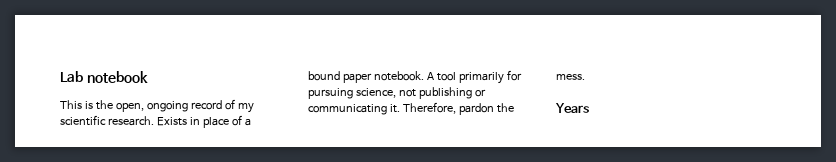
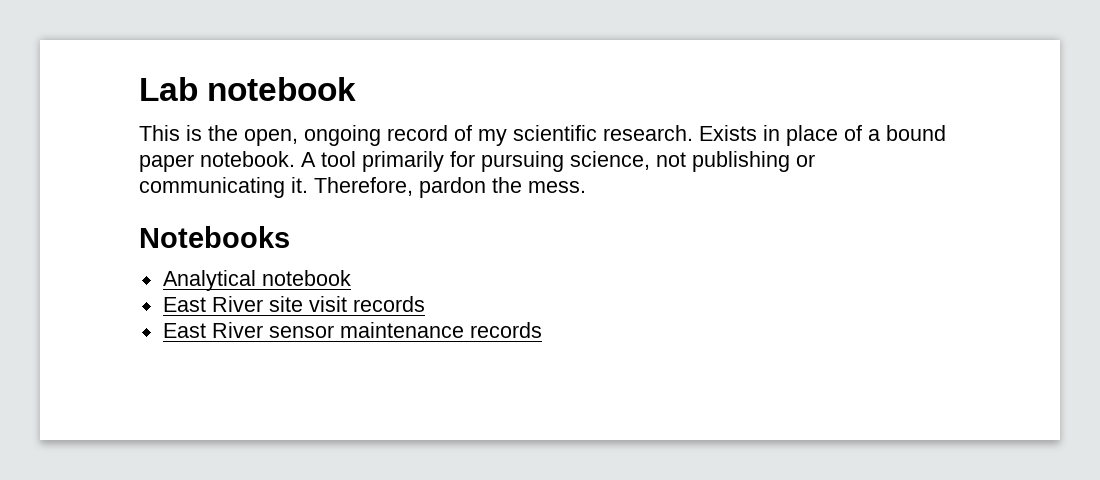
[555,103,589,113] Years -> [139,226,290,248] [162,270,351,291] [162,296,425,312] [162,322,542,338] Notebooks // Analytical notebook // East River site visit records // East River sensor maintenance records

